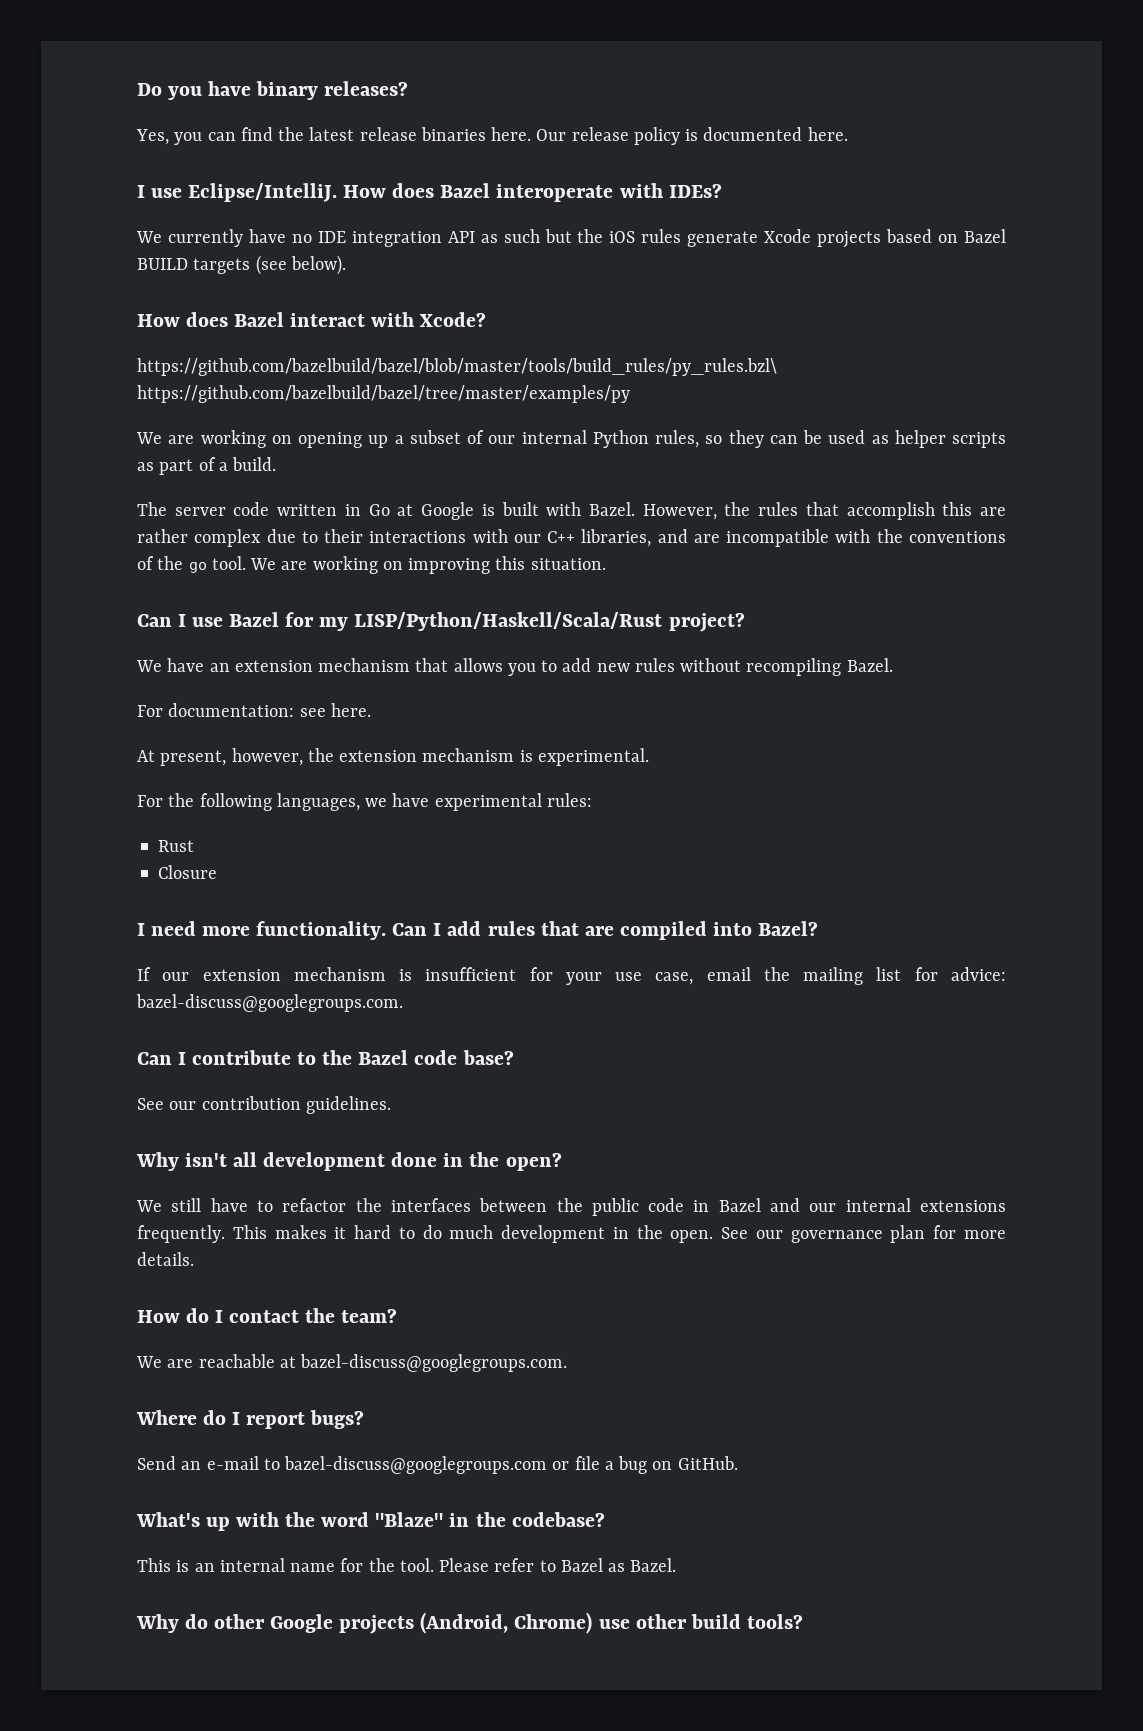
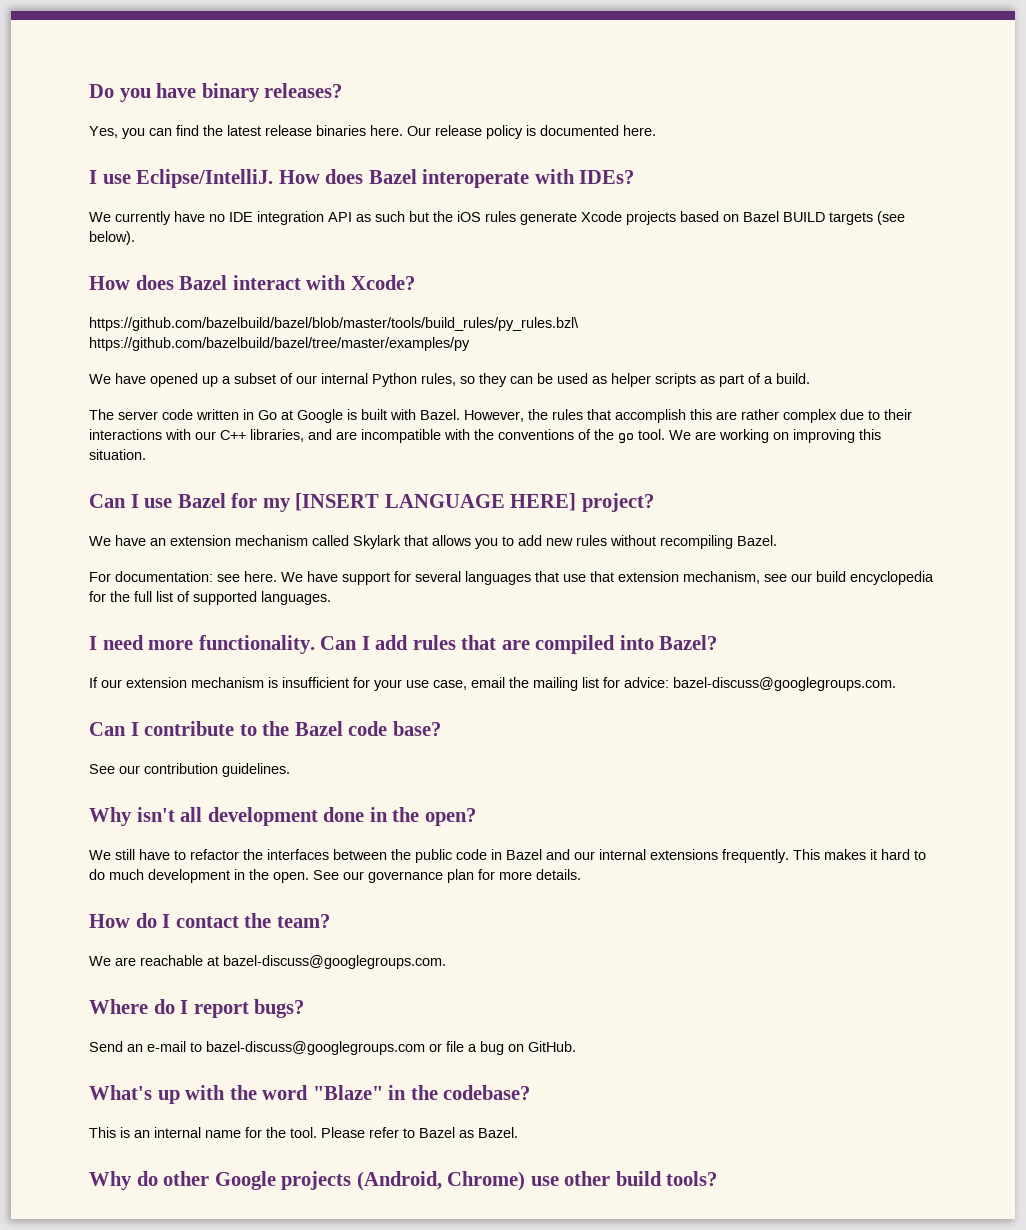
[168,430,362,448] are working on opening -> [115,373,198,387] have opened
[354,612,663,631] LISP/Python/Haskell/Scala/Rust -> [295,493,577,511] [INSERT LANGUAGE HERE]
(411, 665) none -> [312,535,401,549] called Skylark
[137,748,649,766] [137,793,592,811] [158,840,195,852] [158,865,218,879] // At present, however, the extension mechanism is experimental. // For the following languages, we have experimental rules: // Rust // Closure -> [281,571,934,585] [89,591,331,605] We have support for several languages that use that extension mechanism, see our build encyclopedia for the full list of supported languages.

